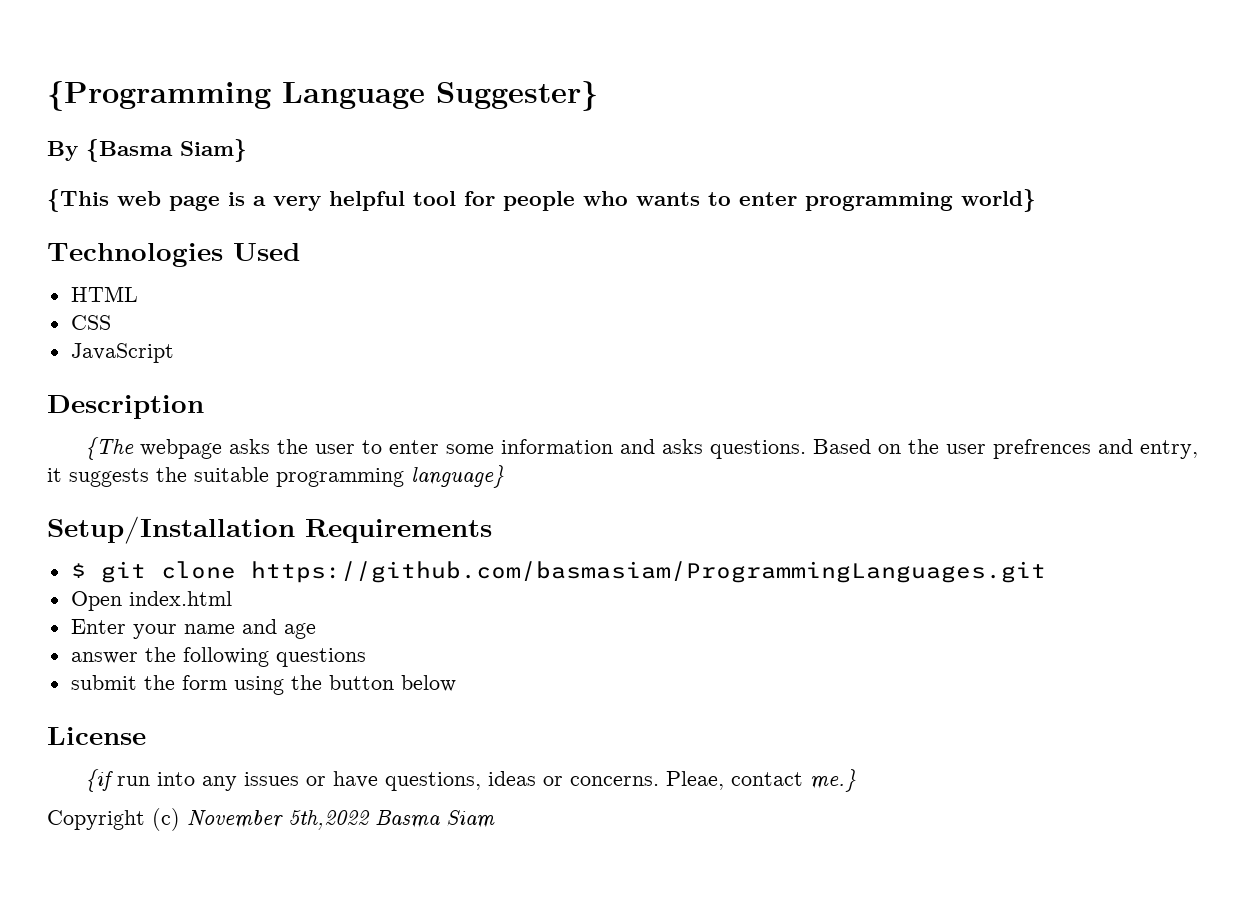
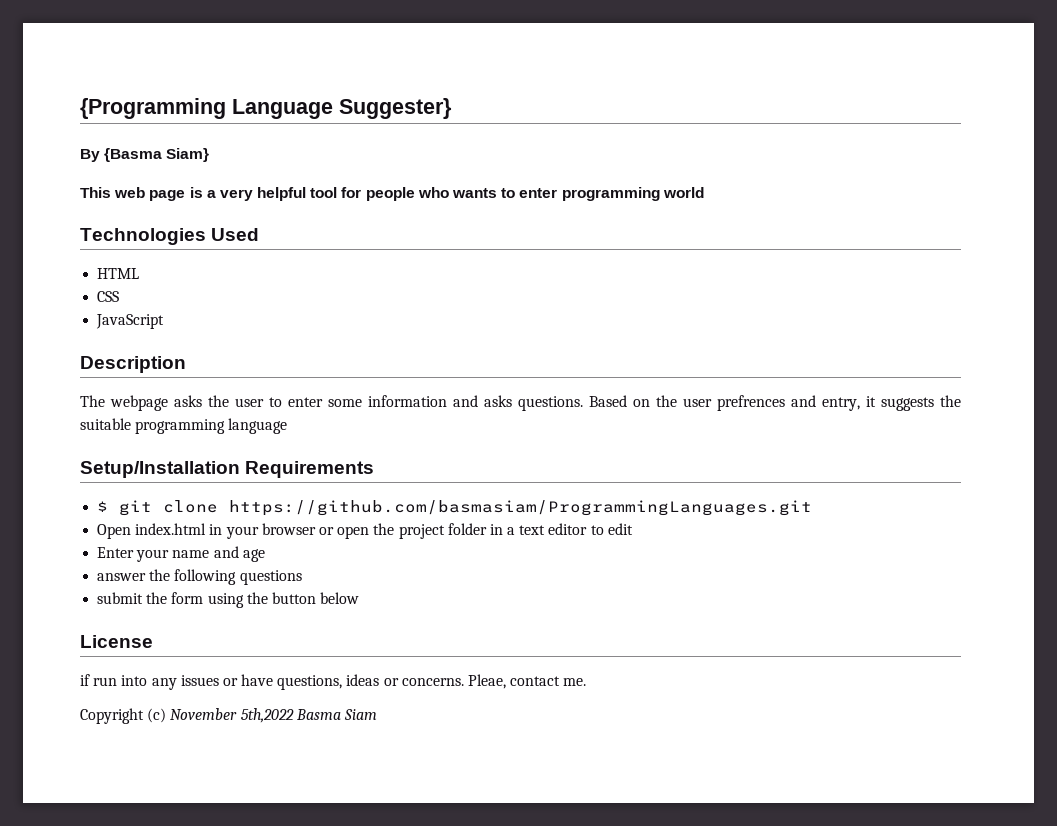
[47,189,109,212] {This -> [80,187,111,198] This
[961,189,1036,212] world} -> [662,187,704,198] world
[85,437,135,460] {The -> [80,395,105,407] The
[411,465,504,488] language} -> [228,418,288,434] language
(232, 598) none -> [209,523,633,539] in your browser or open the project folder in a text editor to edit
[85,769,114,792] {if -> [80,674,90,686] if
[810,769,857,792] me.} -> [563,678,587,686] me.

